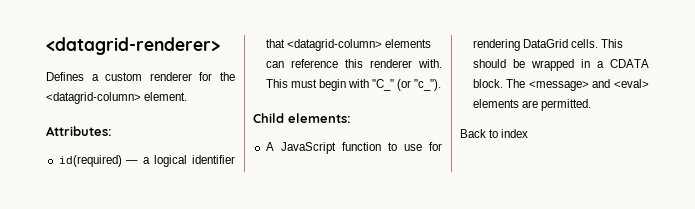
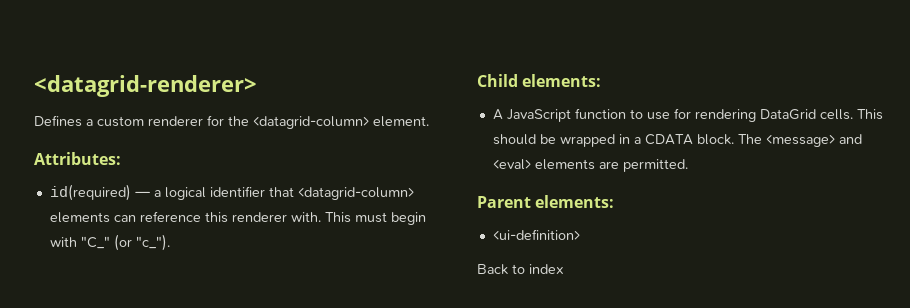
(591, 105) none -> [477,195,615,208] [492,229,580,240] // Parent elements: // <ui-definition>

